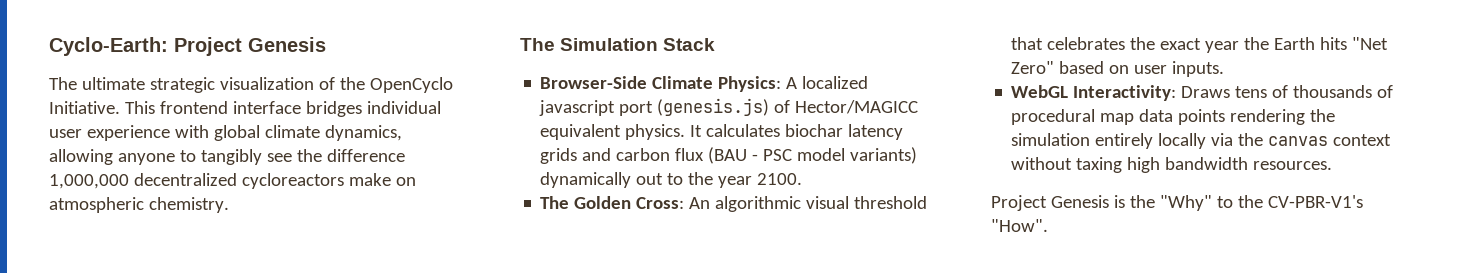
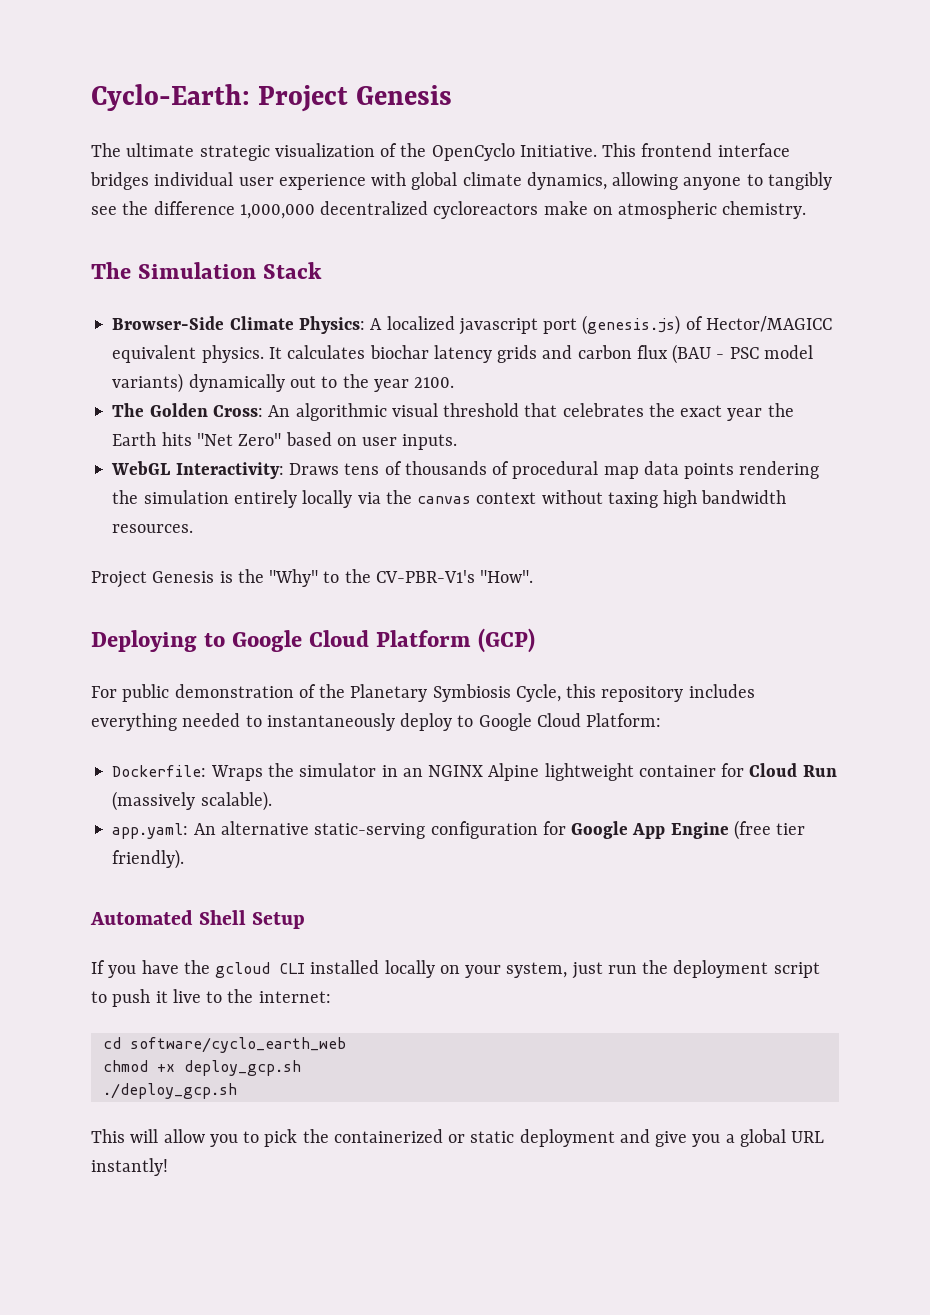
(1048, 225) none -> [91,628,536,653] [91,684,755,702] [91,713,662,731] [112,763,837,781] [112,791,272,811] [112,820,806,840] [112,849,185,869] [90,910,306,929] [91,960,820,979] [91,989,331,1007] [102,1037,346,1053] [102,1060,301,1076] [102,1083,237,1099] [91,1129,825,1147] [91,1158,168,1176] // Deploying to Google Cloud Platform (GCP) // For public demonstration of the Planetary Symbiosis Cycle, this repository includes everything needed to instantaneously deploy to Google Cloud Platform: // Dockerfile: Wraps the simulator in an NGINX Alpine lightweight container for Cloud Run (massively scalable). // app.yaml: An alternative static-serving configuration for Google App Engine (free tier friendly). // Automated Shell Setup // If you have the gcloud CLI installed locally on your system, just run the deployment script to push it live to the internet: // cd software/cyclo_earth_web // chmod +x deploy_gcp.sh // ./deploy_gcp.sh // This will allow you to pick the containerized or static deployment and give you a global URL instantly!

